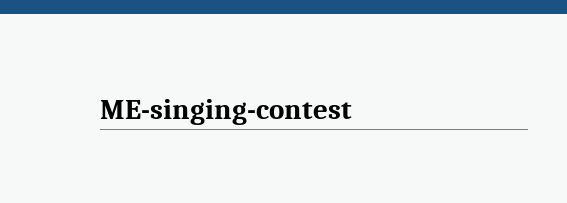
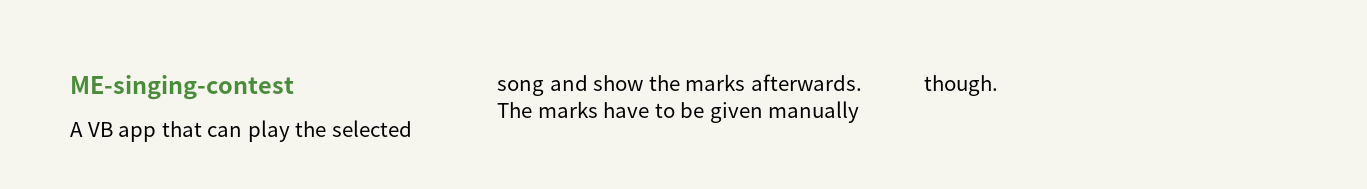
(352, 112) none -> [70,120,412,142] [497,74,862,96] [497,101,860,123] [924,75,998,96] // A VB app that can play the selected song and show the marks afterwards. The marks have to be given manually though.

